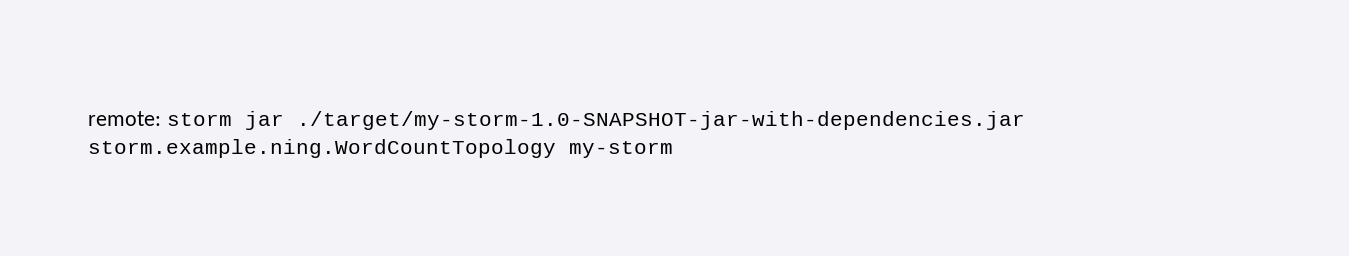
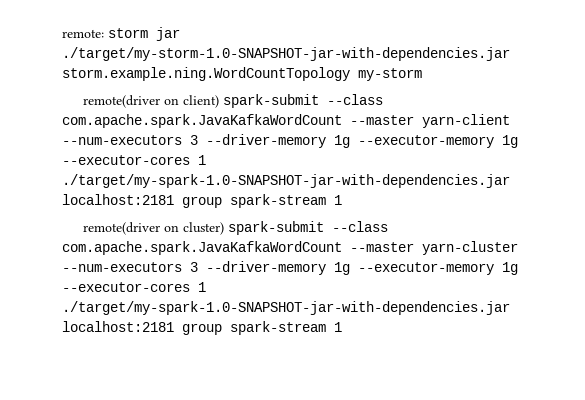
(673, 149) none -> [82,94,383,108] [62,114,510,128] [62,134,518,148] [62,155,206,165] [62,174,510,188] [62,194,342,208] [82,221,388,235] [62,241,518,255] [62,261,518,275] [62,282,206,292] [62,301,510,315] [62,321,342,335] // remote(driver on client) spark-submit --class com.apache.spark.JavaKafkaWordCount --master yarn-client --num-executors 3 --driver-memory 1g --executor-memory 1g --executor-cores 1 ./target/my-spark-1.0-SNAPSHOT-jar-with-dependencies.jar localhost:2181 group spark-stream 1 // remote(driver on cluster) spark-submit --class com.apache.spark.JavaKafkaWordCount --master yarn-cluster --num-executors 3 --driver-memory 1g --executor-memory 1g --executor-cores 1 ./target/my-spark-1.0-SNAPSHOT-jar-with-dependencies.jar localhost:2181 group spark-stream 1

